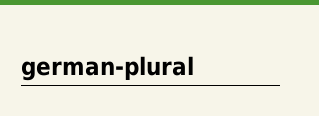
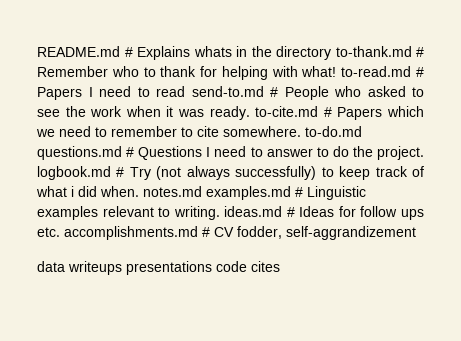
[21,56,194,81] german-plural -> [37,46,424,60] [37,66,424,80] [37,86,424,100] [37,106,425,120] [36,126,362,137] [37,146,425,160] [37,166,425,180] [36,186,366,200] [37,206,424,220] [37,226,416,240] [37,261,280,275] README.md # Explains whats in the directory to-thank.md # Remember who to thank for helping with what! to-read.md # Papers I need to read send-to.md # People who asked to see the work when it was ready. to-cite.md # Papers which we need to remember to cite somewhere. to-do.md questions.md # Questions I need to answer to do the project. logbook.md # Try (not always successfully) to keep track of what i did when. notes.md examples.md # Linguistic examples relevant to writing. ideas.md # Ideas for follow ups etc. accomplishments.md # CV fodder, self-aggrandizement // data writeups presentations code cites

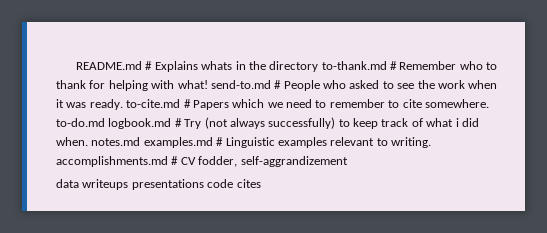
[341,66,424,77] [37,86,185,100] to-read.md # Papers I need to read -> (208, 84) none
[37,146,425,160] questions.md # Questions I need to answer to do the project. -> (105, 122) none
[224,206,424,220] [37,227,60,237] ideas.md # Ideas for follow ups etc. -> (431, 142) none

